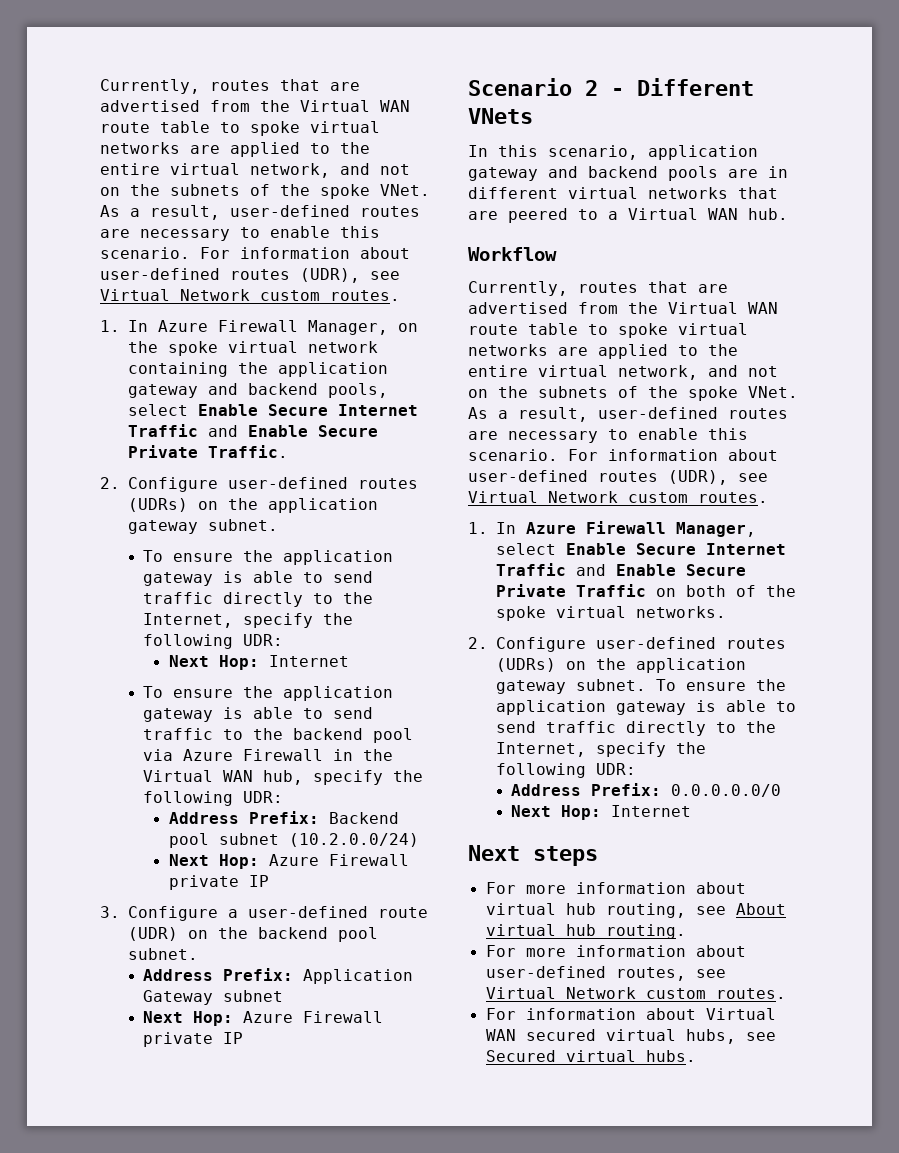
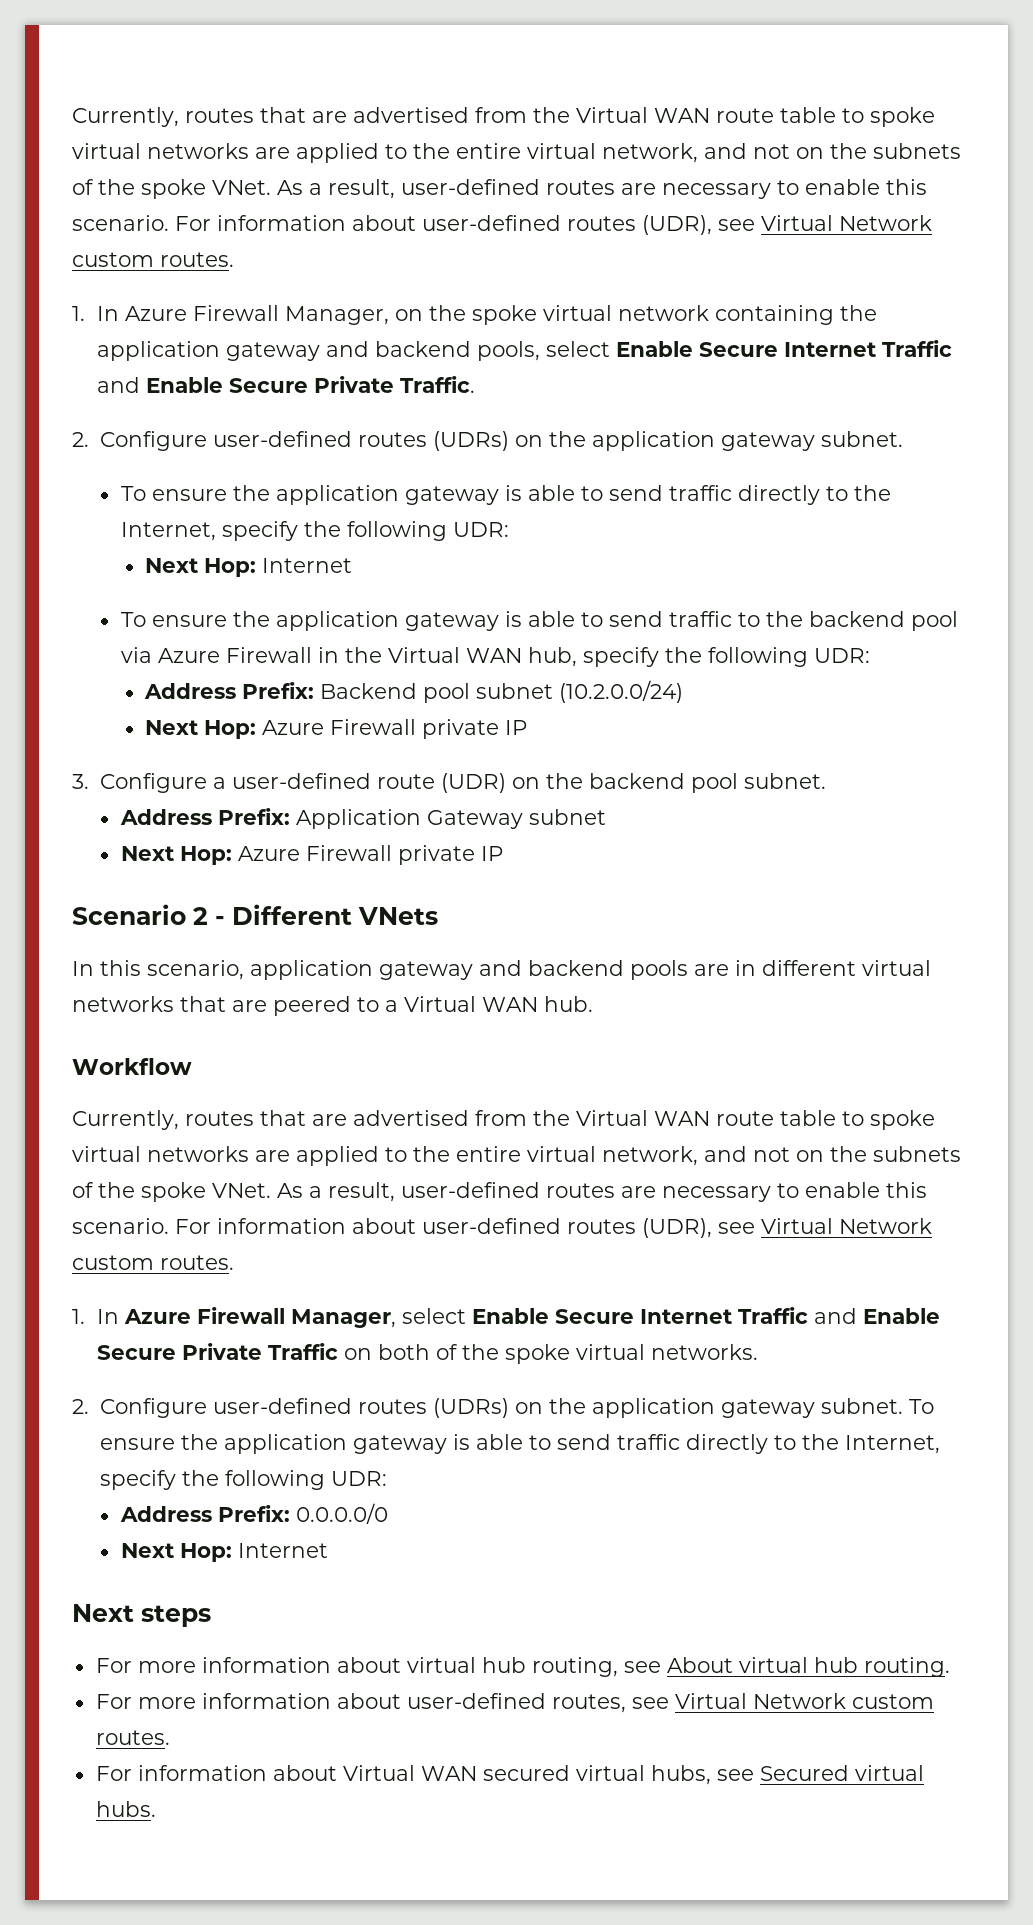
[671,784,782,797] 0.0.0.0.0/0 -> [295,1503,388,1524] 0.0.0.0/0

